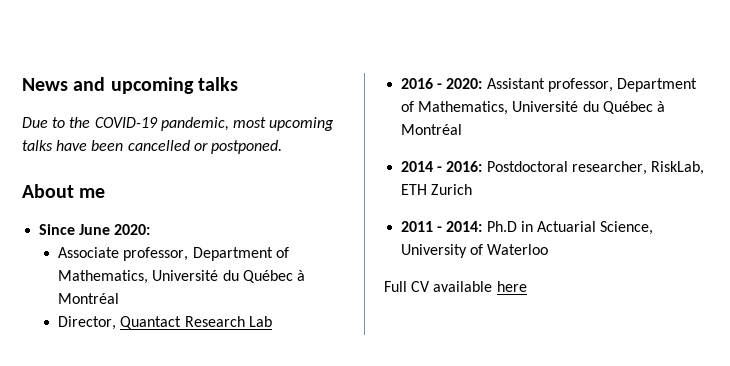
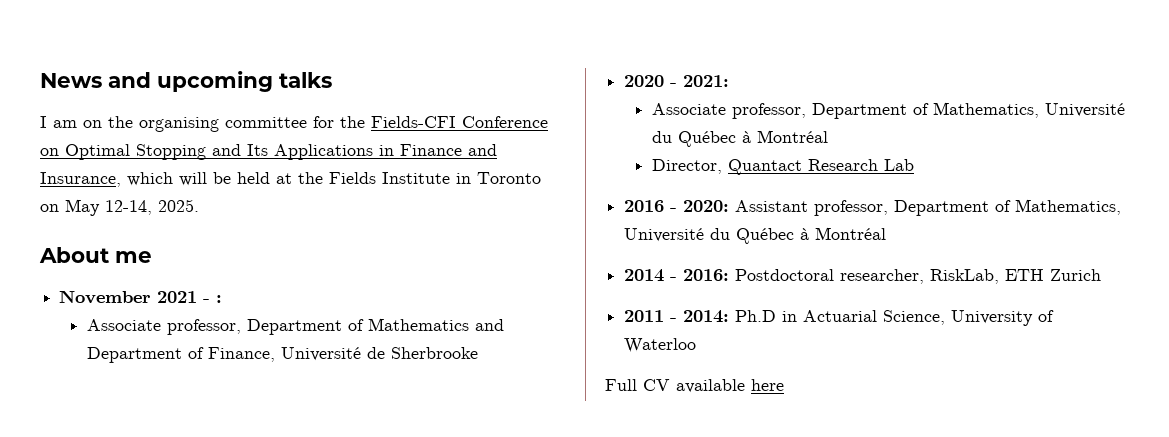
[22,117,335,131] [22,140,282,154] [22,184,106,198] [39,224,151,235] Due to the COVID-19 pandemic, most upcoming talks have been cancelled or postponed. // About me // Since June 2020: -> [40,116,548,132] [40,144,497,160] [40,172,541,187] [40,199,199,216] [39,247,152,263] [59,290,223,304] [86,318,504,335] [86,347,478,363] [624,75,730,87] I am on the organising committee for the Fields-CFI Conference on Optimal Stopping and Its Applications in Finance and Insurance, which will be held at the Fields Institute in Toronto on May 12-14, 2025. // About me // November 2021 - : // Associate professor, Department of Mathematics and Department of Finance, Université de Sherbrooke // 2020 - 2021:

